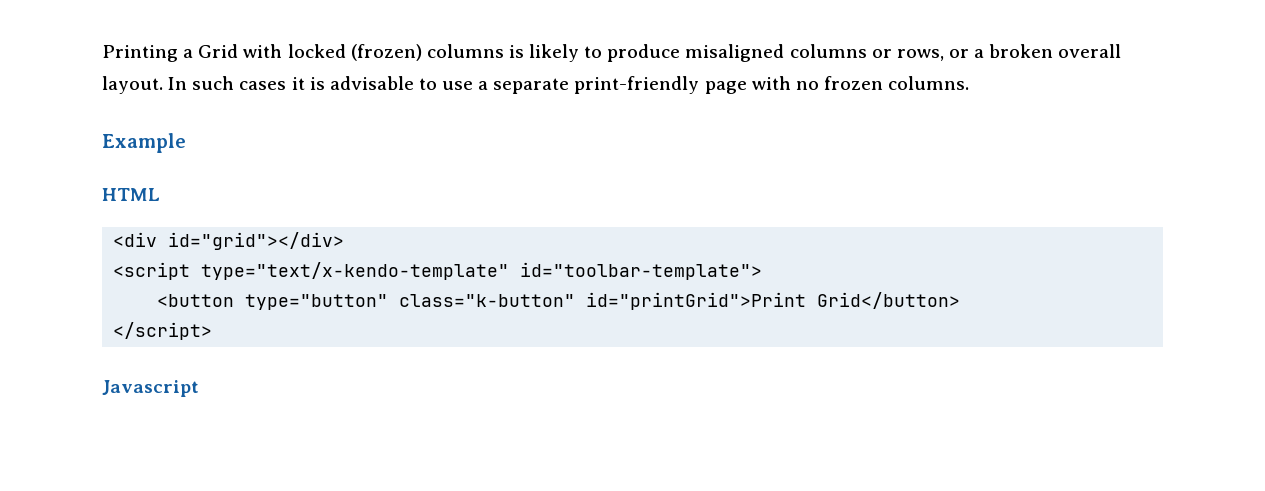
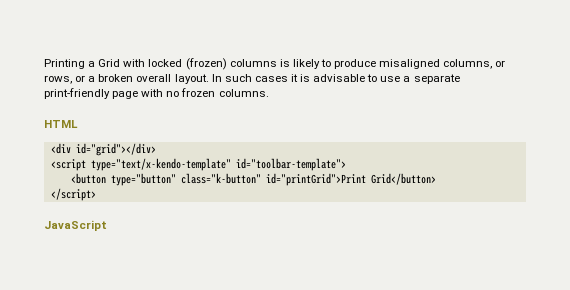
[789,44,867,58] columns -> [443,59,493,69] columns,
[102,133,186,153] // Example -> (269, 93) none
[102,380,199,397] Javascript -> [44,220,107,231] JavaScript

